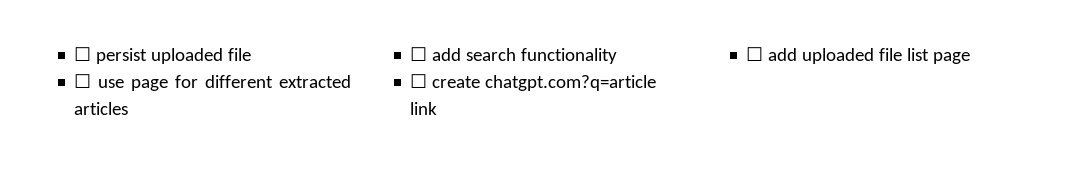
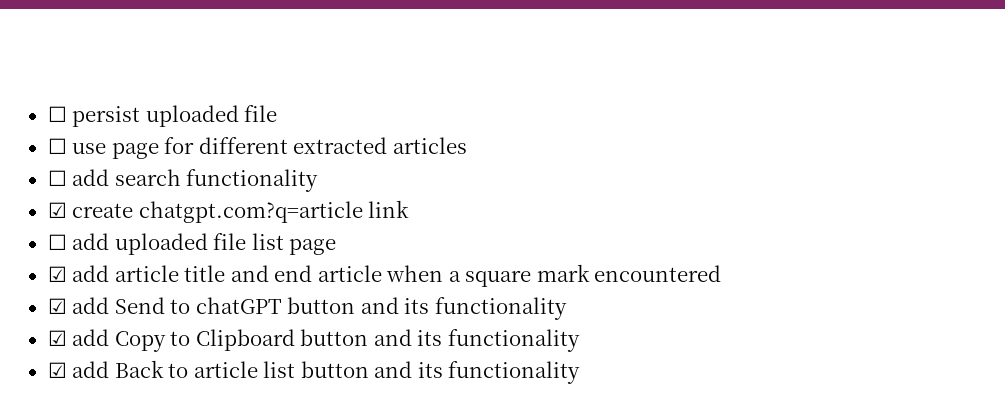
[410,74,428,88] ☐ -> [47,202,67,218] ☑
(971, 58) none -> [47,264,722,287] [47,297,567,320] [47,329,580,352] [47,360,581,384] // ☑ add article title and end article when a square mark encountered // ☑ add Send to chatGPT button and its functionality // ☑ add Copy to Clipboard button and its functionality // ☑ add Back to article list button and its functionality

